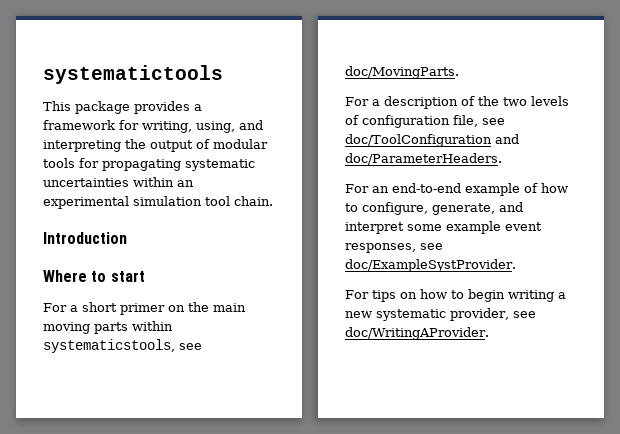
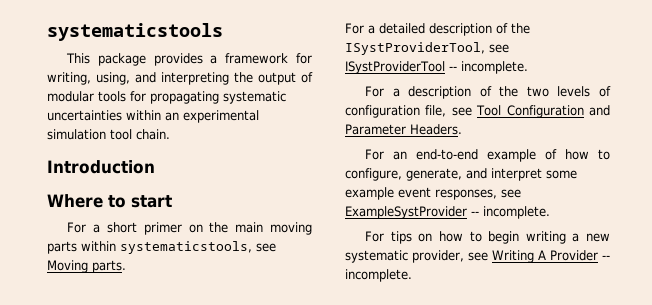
[43,65,223,84] systematictools -> [47,23,223,41] systematicstools
[345,66,459,79] doc/MovingParts. -> [47,260,126,273] [345,23,530,36] [345,42,509,55] [345,61,528,74] Moving parts. // For a detailed description of the ISystProviderTool, see ISystProviderTool -- incomplete.
[345,134,519,147] [345,153,502,165] doc/ToolConfiguration and doc/ParameterHeaders. -> [476,105,610,118] [345,124,462,135] Tool Configuration and Parameter Headers.
[345,259,516,272] doc/ExampleSystProvider. -> [345,206,550,219] ExampleSystProvider -- incomplete.
[345,327,489,340] doc/WritingAProvider. -> [492,250,610,263] [345,269,412,282] Writing A Provider -- incomplete.

